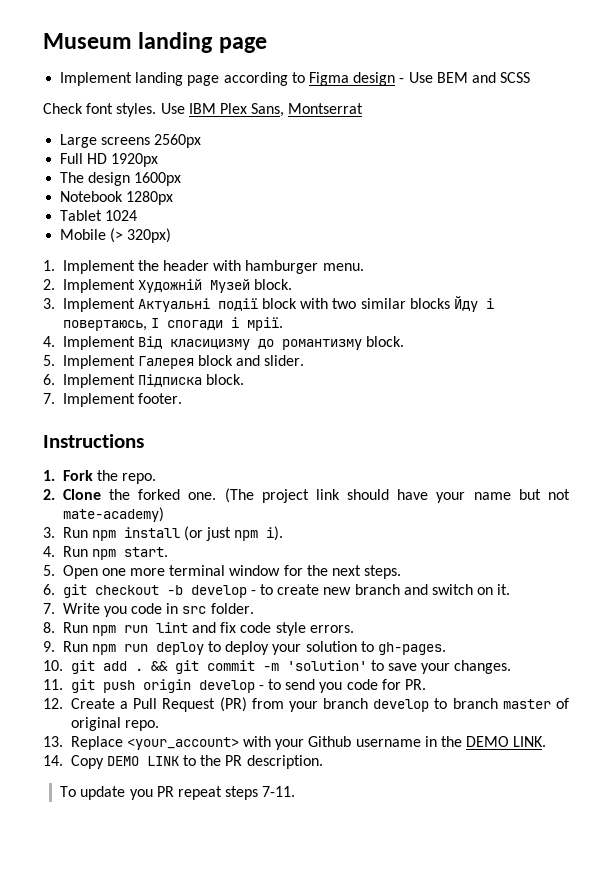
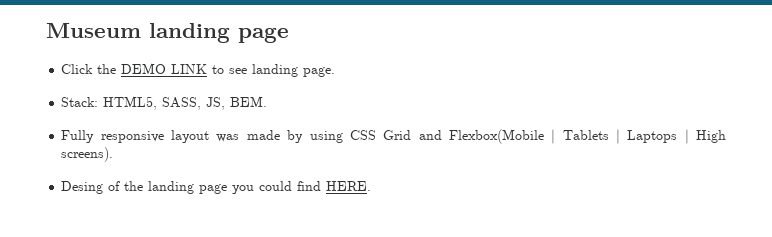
[60,72,531,86] [43,103,364,117] [60,134,202,148] [60,153,159,167] [60,172,182,186] [60,191,174,205] [60,210,138,221] [60,228,172,243] [43,260,364,274] [43,279,293,293] [43,296,495,312] [62,317,283,331] [43,336,405,350] [43,355,305,369] [43,374,245,388] [43,393,182,407] [43,434,144,448] [43,470,157,484] [43,488,570,503] [62,507,164,522] [43,526,284,541] [43,546,168,560] [43,565,402,579] [43,584,511,598] [43,603,254,617] [43,622,354,636] [43,641,447,655] [43,660,512,674] [43,679,427,693] [43,697,569,712] [70,717,159,731] [43,736,547,750] [43,755,323,769] [60,786,296,800] Implement landing page according to Figma design - Use BEM and SCSS // Check font styles. Use IBM Plex Sans, Montserrat // Large screens 2560px // Full HD 1920px // The design 1600px // Notebook 1280px // Tablet 1024 // Mobile (> 320px) // 1. Implement the header with hamburger menu. // 2. Implement Художній Музей block. // 3. Implement Актуальні події block with two similar blocks Йду і повертаюсь, І спогади і мрії. // 4. Implement Від класицизму до романтизму block. // 5. Implement Галерея block and slider. // 6. Implement Підписка block. // 7. Implement footer. // Instructions // 1. Fork the repo. // 2. Clone the forked one. (The project link should have your name but not mate-academy) // 3. Run npm install (or just npm i). // 4. Run npm start. // 5. Open one more terminal window for the next steps. // 6. git checkout -b develop - to create new branch and switch on it. // 7. Write you code in src folder. // 8. Run npm run lint and fix code style errors. // 9. Run npm run deploy to deploy your solution to gh-pages. // 10. git add . && git commit -m 'solution' to save your changes. // 11. git push origin develop - to send you code for PR. // 12. Create a Pull Request (PR) from your branch develop to branch master of original repo. // 13. Replace <your_account> with your Github username in the DEMO LINK. // 14. Copy DEMO LINK to the PR description. // To update you PR repeat steps 7-11. -> [61,63,336,77] [61,96,268,110] [61,129,727,144] [61,147,114,162] [61,181,372,194] Click the DEMO LINK to see landing page. // Stack: HTML5, SASS, JS, BEM. // Fully responsive layout was made by using CSS Grid and Flexbox(Mobile | Tablets | Laptops | High screens). // Desing of the landing page you could find HERE.

